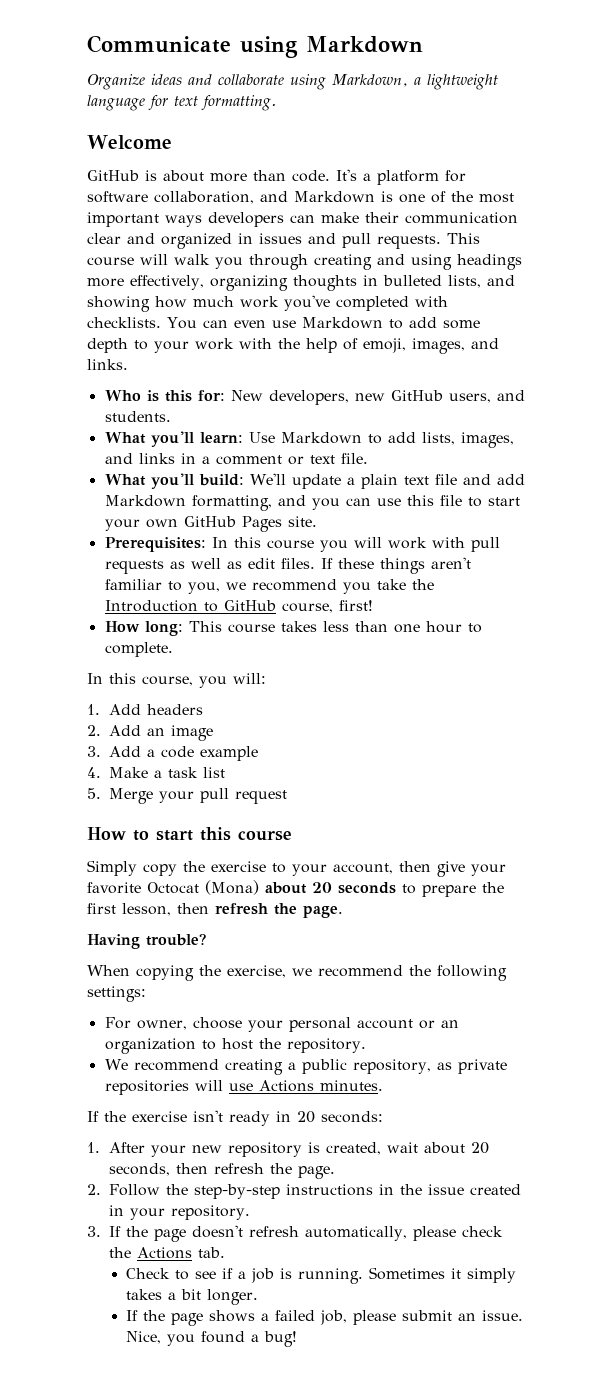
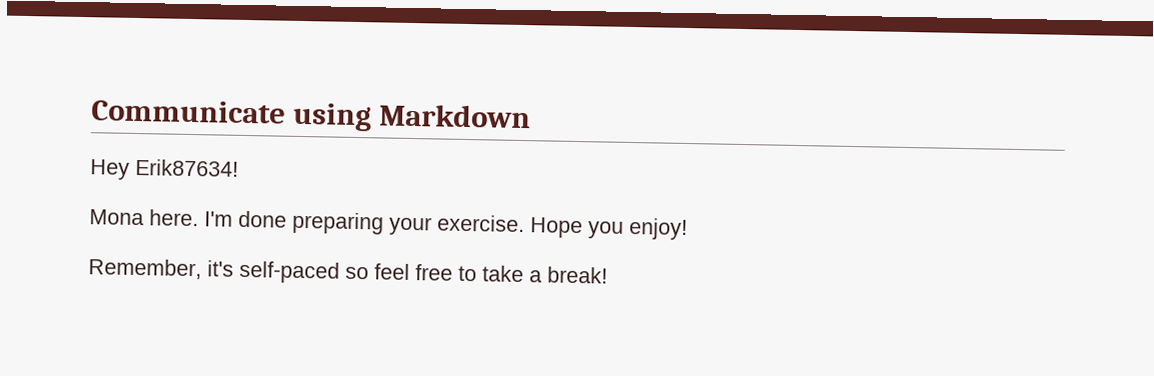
[87,74,498,90] [87,95,276,111] [87,135,172,149] [87,169,466,185] [87,191,514,204] [87,212,518,227] [87,233,480,249] [87,254,522,270] [87,275,515,291] [87,295,448,312] [87,317,480,329] [87,338,499,354] [87,359,128,370] [104,390,525,405] [104,411,171,422] [104,431,514,448] [104,453,368,465] [104,473,525,489] [104,495,520,511] [104,516,317,532] [104,537,500,552] [104,557,471,574] [104,579,434,594] [104,600,373,613] [104,621,482,636] [104,642,173,657] [87,673,266,688] [87,704,203,715] [87,725,213,741] [87,746,258,761] [87,767,225,778] [87,788,287,804] [87,827,292,841] [87,860,506,877] [87,880,504,897] [87,903,343,918] [87,933,206,949] [87,965,507,981] [87,986,146,1002] [104,1017,459,1032] [104,1038,366,1054] [104,1059,507,1075] [104,1080,383,1095] [87,1110,383,1126] [87,1142,489,1157] [108,1163,335,1179] [87,1184,521,1199] [109,1205,250,1220] [87,1225,503,1242] [109,1247,225,1259] [126,1267,517,1284] [126,1289,259,1305] [126,1310,524,1326] [126,1331,298,1347] Organize ideas and collaborate using Markdown, a lightweight language for text formatting. // Welcome // GitHub is about more than code. It's a platform for software collaboration, and Markdown is one of the most important ways developers can make their communication clear and organized in issues and pull requests. This course will walk you through creating and using headings more effectively, organizing thoughts in bulleted lists, and showing how much work you've completed with checklists. You can even use Markdown to add some depth to your work with the help of emoji, images, and links. // Who is this for: New developers, new GitHub users, and students. // What you'll learn: Use Markdown to add lists, images, and links in a comment or text file. // What you'll build: We'll update a plain text file and add Markdown formatting, and you can use this file to start your own GitHub Pages site. // Prerequisites: In this course you will work with pull requests as well as edit files. If these things aren't familiar to you, we recommend you take the Introduction to GitHub course, first! // How long: This course takes less than one hour to complete. // In this course, you will: // 1. Add headers // 2. Add an image // 3. Add a code example // 4. Make a task list // 5. Merge your pull request // How to start this course // Simply copy the exercise to your account, then give your favorite Octocat (Mona) about 20 seconds to prepare the first lesson, then refresh the page. // Having trouble? // When copying the exercise, we recommend the following settings: // For owner, choose your personal account or an organization to host the repository. // We recommend creating a public repository, as private repositories will use Actions minutes. // If the exercise isn't ready in 20 seconds: // 1. After your new repository is created, wait about 20 seconds, then refresh the page. // 2. Follow the step-by-step instructions in the issue created in your repository. // 3. If the page doesn't refresh automatically, please check the Actions tab. // Check to see if a job is running. Sometimes it simply takes a bit longer. // If the page shows a failed job, please submit an issue. Nice, you found a bug! -> [90,158,239,180] [89,209,688,241] [88,258,608,284] Hey Erik87634! // Mona here. I'm done preparing your exercise. Hope you enjoy! // Remember, it's self-paced so feel free to take a break!

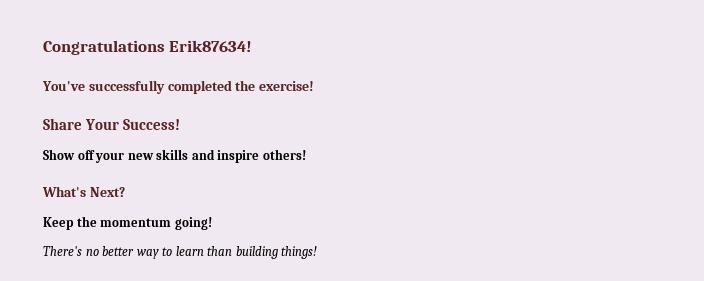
[91,99,532,132] [90,158,239,180] [89,209,688,241] [88,258,608,284] Communicate using Markdown // Hey Erik87634! // Mona here. I'm done preparing your exercise. Hope you enjoy! // Remember, it's self-paced so feel free to take a break! -> [43,40,253,55] [42,80,315,94] [43,118,181,130] [43,149,306,163] [42,186,125,197] [43,216,212,230] [43,246,318,259] Congratulations Erik87634! // You've successfully completed the exercise! // Share Your Success! // Show off your new skills and inspire others! // What's Next? // Keep the momentum going! // There's no better way to learn than building things!

